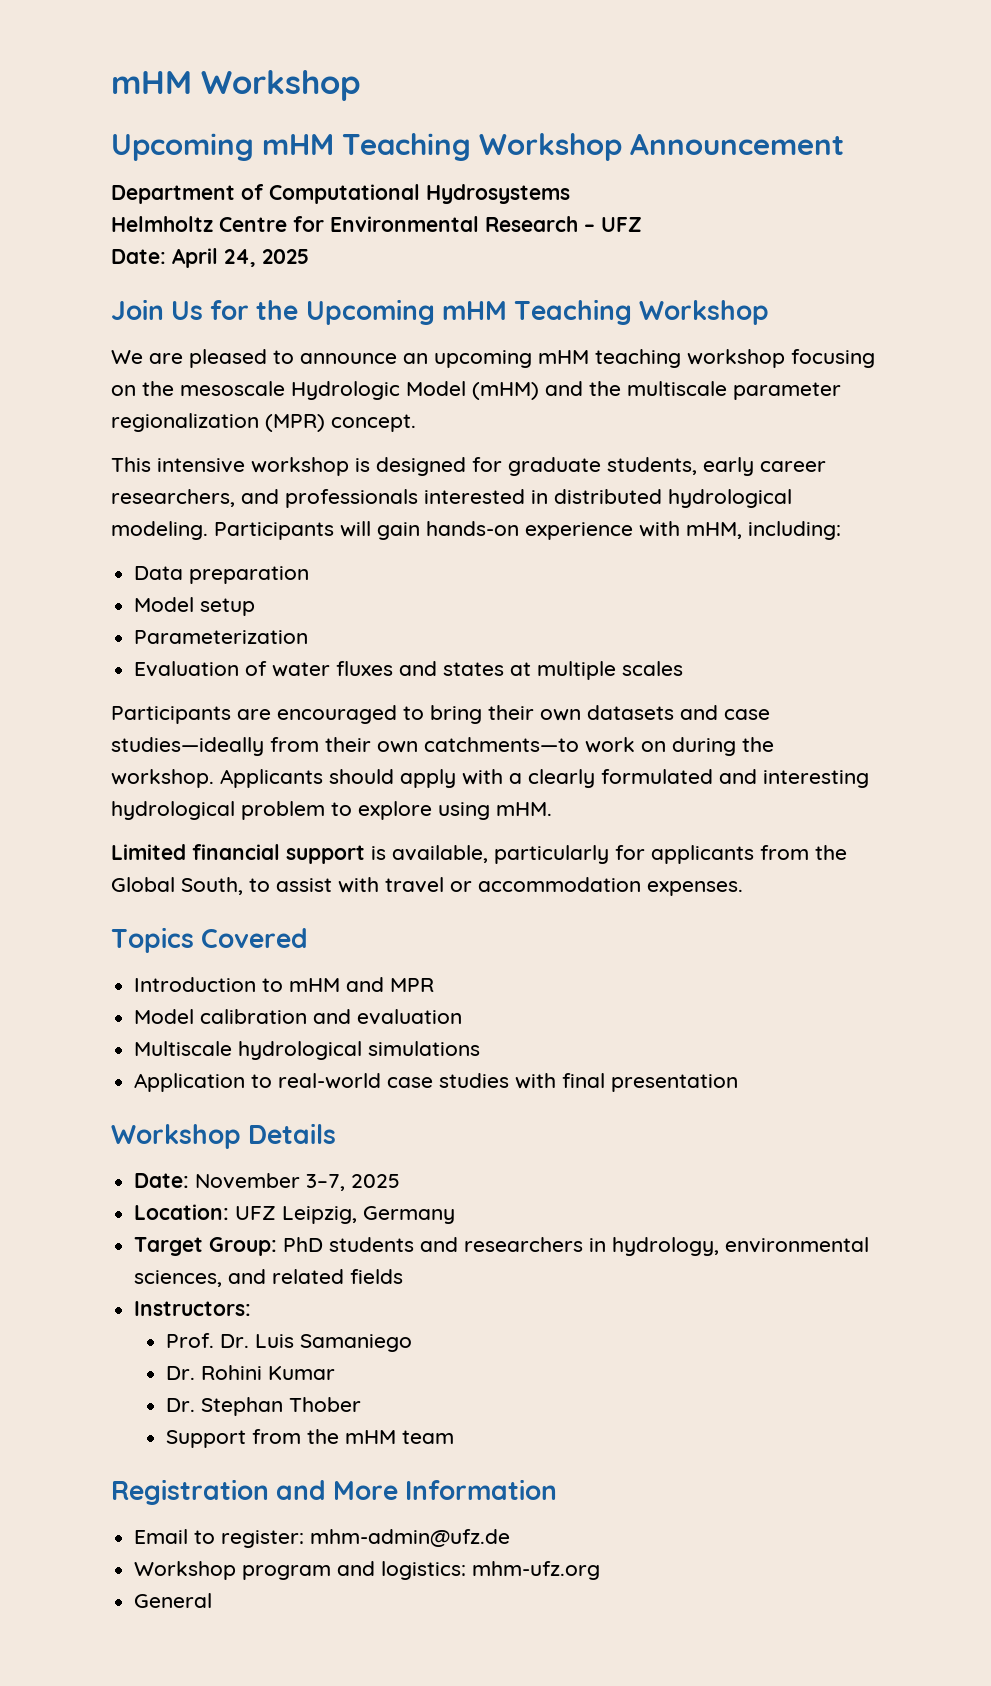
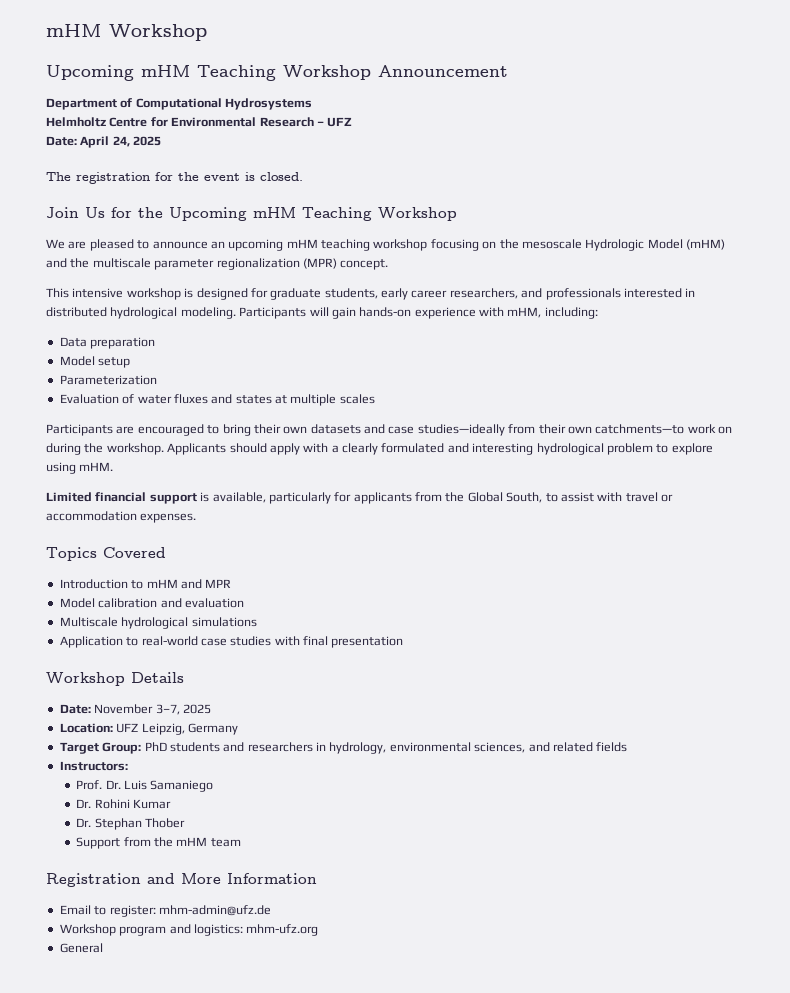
(309, 256) none -> [46,172,303,184] // The registration for the event is closed.

